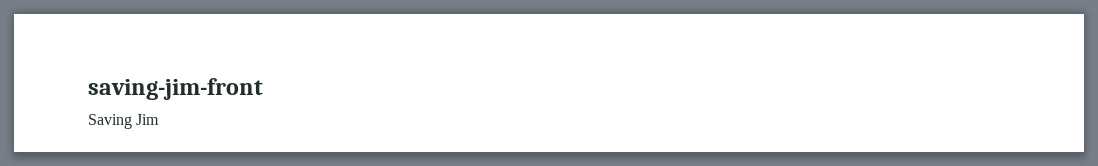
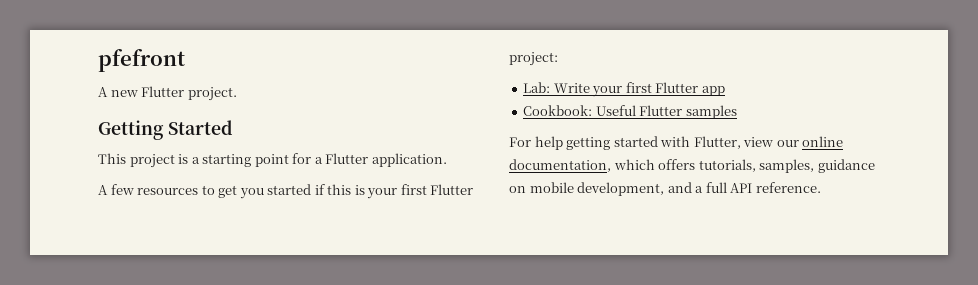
[88,78,263,100] [88,114,160,129] saving-jim-front // Saving Jim -> [98,49,185,72] [98,86,237,101] [98,120,233,140] [98,153,447,168] [98,184,474,199] [509,52,558,66] [523,82,725,97] [523,105,737,119] [509,136,844,150] [509,159,875,173] [509,182,821,196] pfefront // A new Flutter project. // Getting Started // This project is a starting point for a Flutter application. // A few resources to get you started if this is your first Flutter project: // Lab: Write your first Flutter app // Cookbook: Useful Flutter samples // For help getting started with Flutter, view our online documentation, which offers tutorials, samples, guidance on mobile development, and a full API reference.

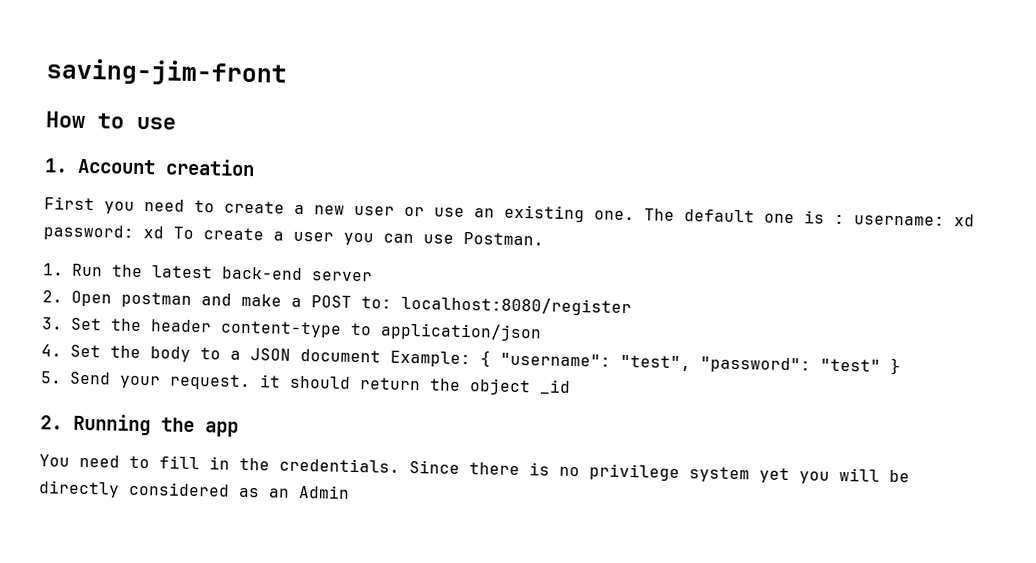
[98,49,185,72] [98,86,237,101] [98,120,233,140] [98,153,447,168] [98,184,474,199] [509,52,558,66] [523,82,725,97] [523,105,737,119] [509,136,844,150] [509,159,875,173] [509,182,821,196] pfefront // A new Flutter project. // Getting Started // This project is a starting point for a Flutter application. // A few resources to get you started if this is your first Flutter project: // Lab: Write your first Flutter app // Cookbook: Useful Flutter samples // For help getting started with Flutter, view our online documentation, which offers tutorials, samples, guidance on mobile development, and a full API reference. -> [46,58,288,87] [45,111,176,130] [44,158,255,177] [44,196,975,227] [43,224,544,246] [43,263,373,282] [42,290,632,317] [42,317,542,342] [41,344,901,376] [41,371,571,396] [40,413,239,437] [39,454,910,484] [38,480,350,499] saving-jim-front // How to use // 1. Account creation // First you need to create a new user or use an existing one. The default one is : username: xd password: xd To create a user you can use Postman. // 1. Run the latest back-end server // 2. Open postman and make a POST to: localhost:8080/register // 3. Set the header content-type to application/json // 4. Set the body to a JSON document Example: { "username": "test", "password": "test" } // 5. Send your request. it should return the object _id // 2. Running the app // You need to fill in the credentials. Since there is no privilege system yet you will be directly considered as an Admin

